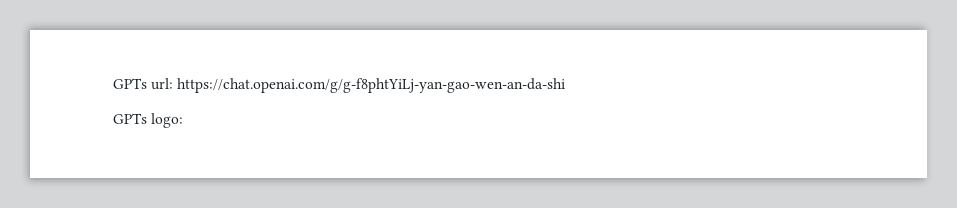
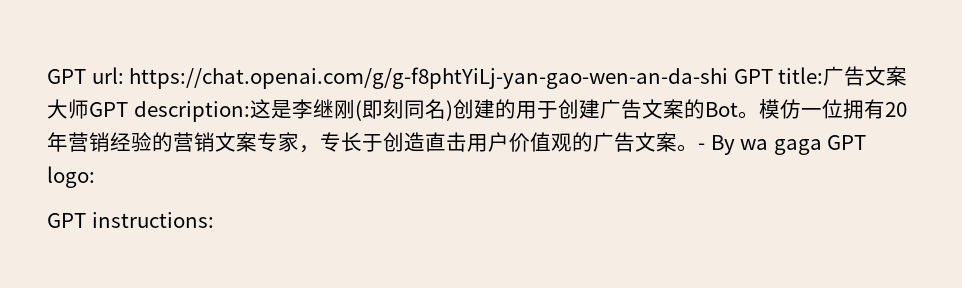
[113,78,147,89] GPTs -> [47,69,86,84] GPT
[113,113,184,128] // GPTs logo: -> [733,66,908,86] [47,99,907,122] [47,132,867,155] [47,166,95,188] [47,212,214,228] GPT title:广告文案大师GPT description:这是李继刚(即刻同名)创建的用于创建广告文案的Bot。模仿一位拥有20年营销经验的营销文案专家，专长于创造直击用户价值观的广告文案。- By wa gaga GPT logo: // GPT instructions:

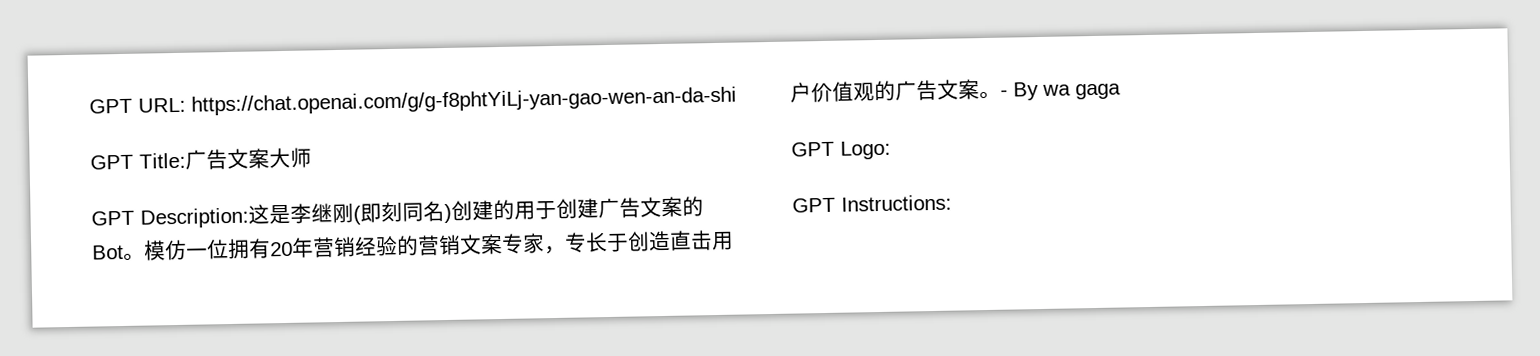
[47,67,124,84] GPT url: -> [89,97,186,114] GPT URL:
[733,67,824,84] GPT title: -> [90,152,186,170] // GPT Title:
[89,101,250,122] GPT description: -> [91,207,249,229] // GPT Description:
[827,135,867,150] [47,166,95,188] [47,212,214,228] GPT logo: // GPT instructions: -> [791,140,891,160] [792,194,952,213] // GPT Logo: // GPT Instructions:

